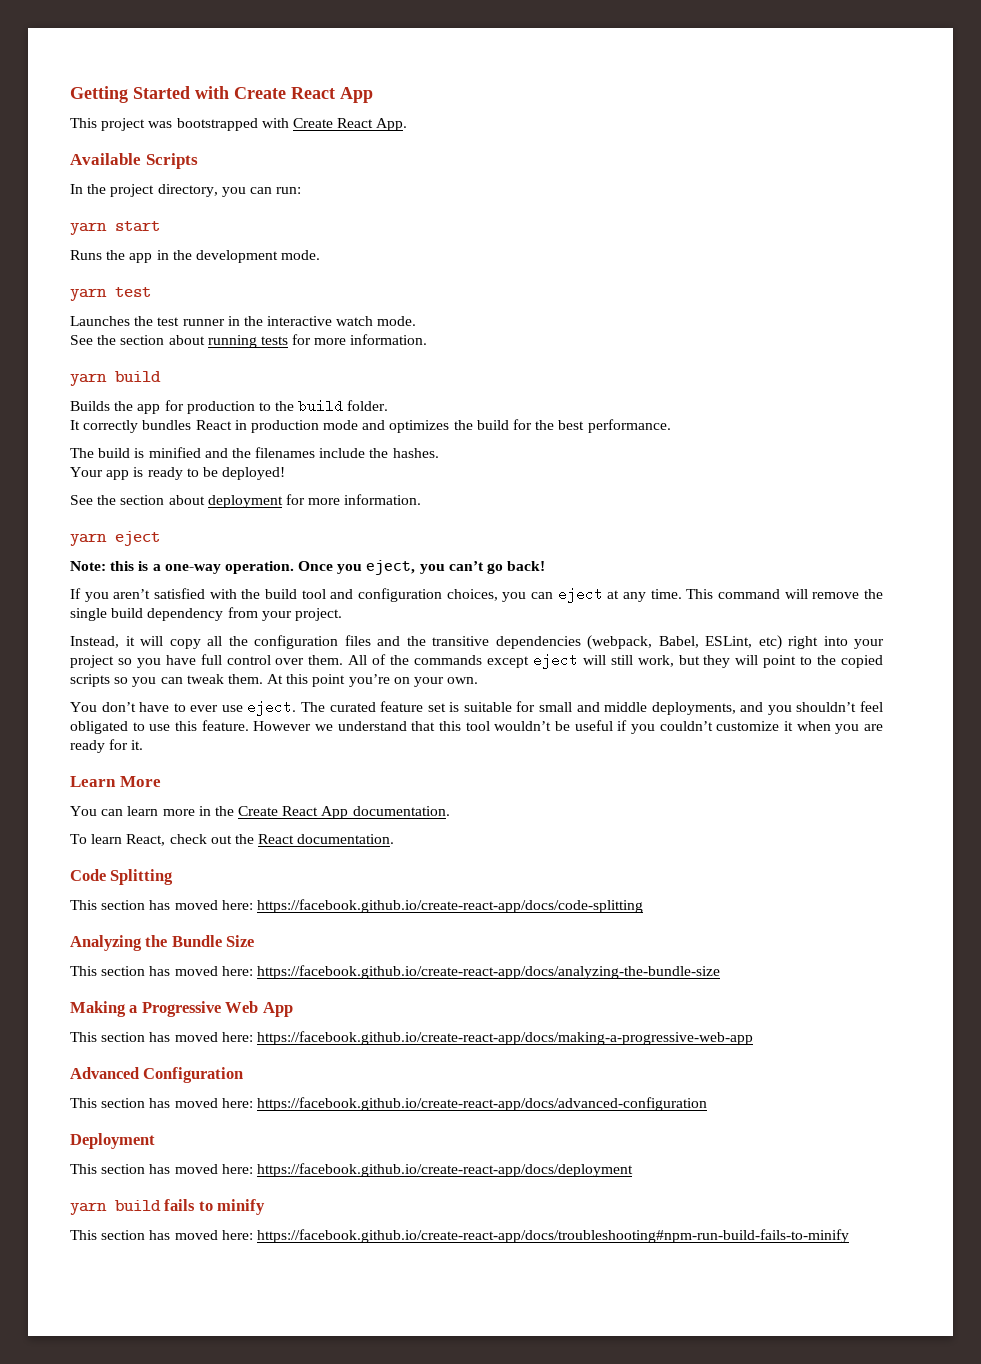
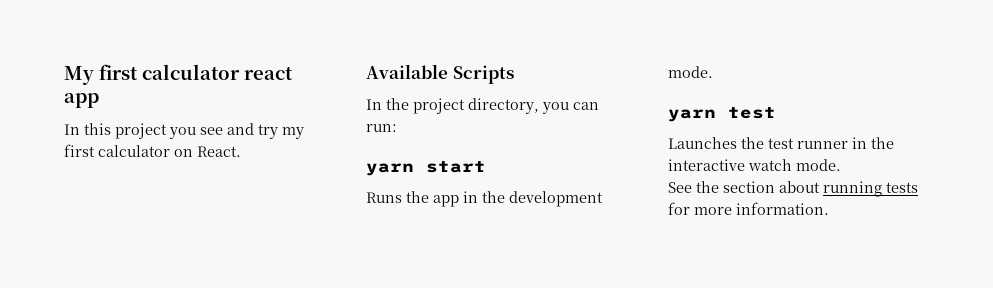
[70,86,373,103] [70,118,408,131] Getting Started with Create React App // This project was bootstrapped with Create React App. -> [64,64,293,85] [64,93,99,108] [64,123,304,139] [64,144,241,157] My first calculator react app // In this project you see and try my first calculator on React.
[70,371,161,386] [70,399,389,414] [70,419,671,433] [70,447,439,458] [70,467,286,480] [70,494,422,508] [70,531,160,546] [70,560,546,575] [70,587,883,603] [70,607,342,621] [70,635,884,650] [70,653,884,669] [70,674,479,687] [70,700,883,716] [70,720,883,734] [70,739,144,753] [70,776,161,787] [70,806,450,819] [70,834,395,846] [70,869,174,885] [70,899,643,913] [70,935,255,951] [70,965,720,979] [70,1001,293,1017] [70,1031,753,1045] [70,1067,244,1083] [70,1097,707,1111] [70,1133,155,1149] [70,1163,633,1177] [70,1199,266,1215] [70,1229,849,1243] // yarn build // Builds the app for production to the build folder. // It correctly bundles React in production mode and optimizes the build for the best performance. // The build is minified and the filenames include the hashes. // Your app is ready to be deployed! // See the section about deployment for more information. // yarn eject // Note: this is a one-way operation. Once you eject, you can’t go back! // If you aren’t satisfied with the build tool and configuration choices, you can eject at any time. This command will remove the single build dependency from your project. // Instead, it will copy all the configuration files and the transitive dependencies (webpack, Babel, ESLint, etc) right into your project so you have full control over them. All of the commands except eject will still work, but they will point to the copied scripts so you can tweak them. At this point you’re on your own. // You don’t have to ever use eject. The curated feature set is suitable for small and middle deployments, and you shouldn’t feel obligated to use this feature. However we understand that this tool wouldn’t be useful if you couldn’t customize it when you are ready for it. // Learn More // You can learn more in the Create React App documentation. // To learn React, check out the React documentation. // Code Splitting // This section has moved here: https://facebook.github.io/create-react-app/docs/code-splitting // Analyzing the Bundle Size // This section has moved here: https://facebook.github.io/create-react-app/docs/analyzing-the-bundle-size // Making a Progressive Web App // This section has moved here: https://facebook.github.io/create-react-app/docs/making-a-progressive-web-app // Advanced Configuration // This section has moved here: https://facebook.github.io/create-react-app/docs/advanced-configuration // Deployment // This section has moved here: https://facebook.github.io/create-react-app/docs/deployment // yarn build fails to minify // This section has moved here: https://facebook.github.io/create-react-app/docs/troubleshooting#npm-run-build-fails-to-minify -> (829, 208) none

